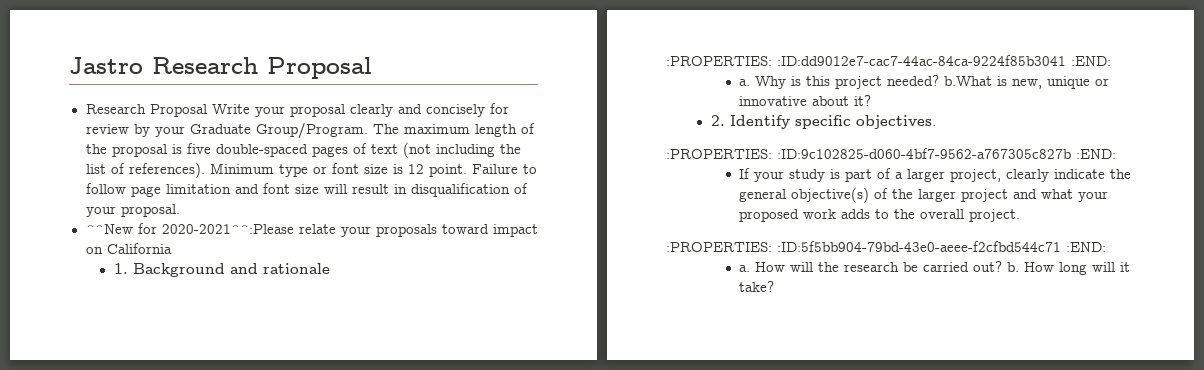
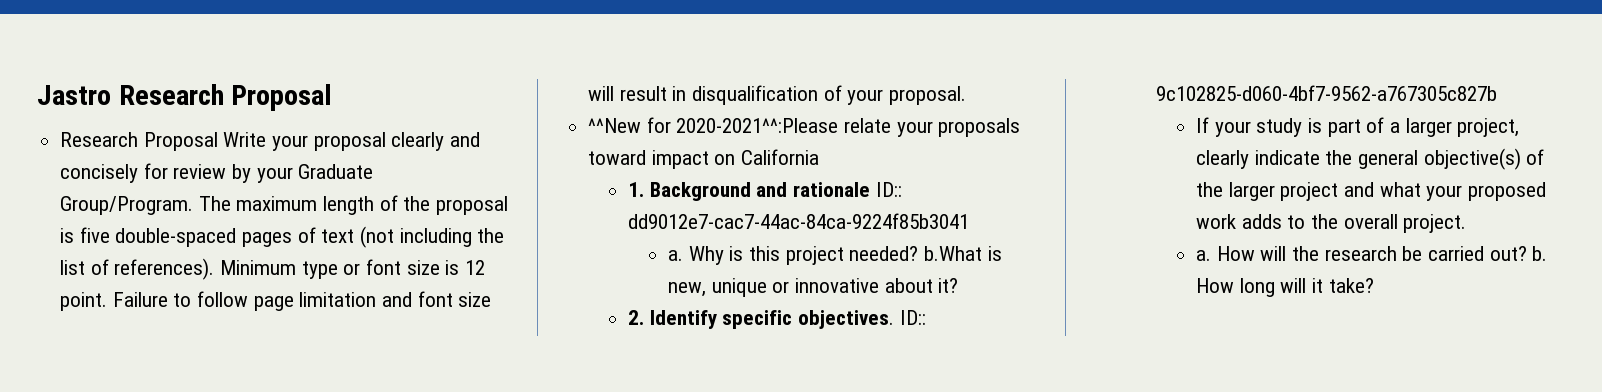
[666,55,1111,66] // :PROPERTIES: :ID:dd9012e7-cac7-44ac-84ca-9224f85b3041 :END: -> [875,182,902,197] [628,213,970,229] ID:: dd9012e7-cac7-44ac-84ca-9224f85b3041
[666,148,1116,159] // :PROPERTIES: :ID:9c102825-d060-4bf7-9562-a767305c827b :END: -> [899,310,926,325] [1156,85,1498,101] ID:: 9c102825-d060-4bf7-9562-a767305c827b
[666,241,1106,252] // :PROPERTIES: :ID:5f5bb904-79bd-43e0-aeee-f2cfbd544c71 :END: -> (1467, 223) none

